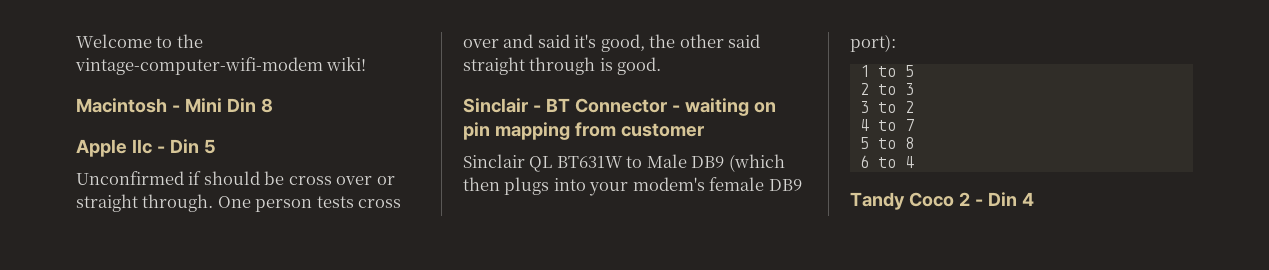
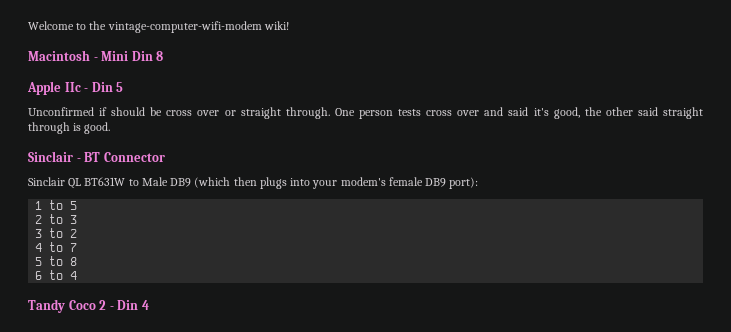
[671,98,776,116] [463,122,704,140] - waiting on pin mapping from customer -> (165, 157) none

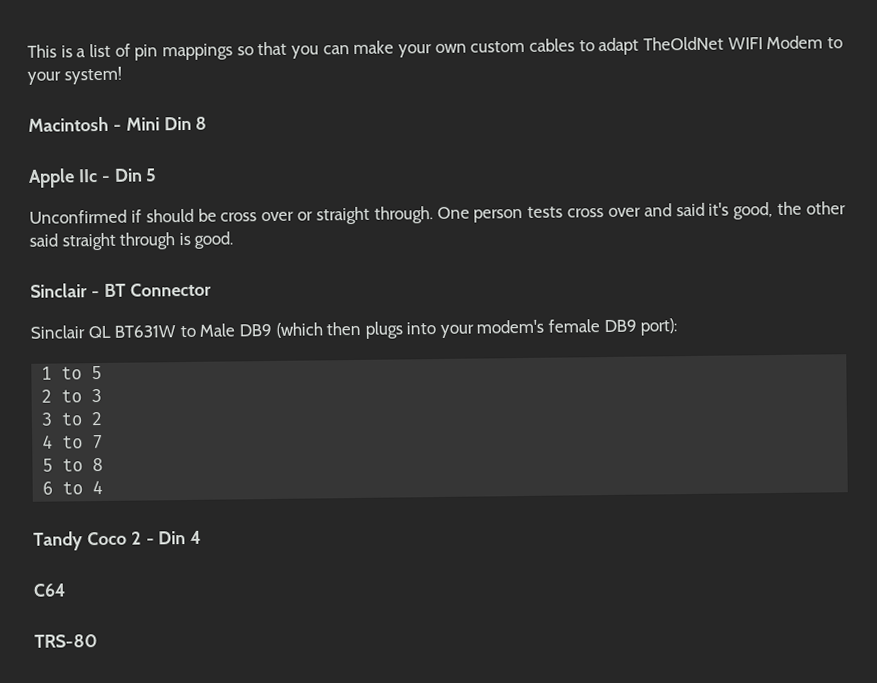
[28,21,289,33] Welcome to the vintage-computer-wifi-modem wiki! -> [27,35,843,61] [27,66,122,85] This is a list of pin mappings so that you can make your own custom cables to adapt TheOldNet WIFI Modem to your system!
(149, 305) none -> [33,583,65,597] [34,634,98,648] // C64 // TRS-80

